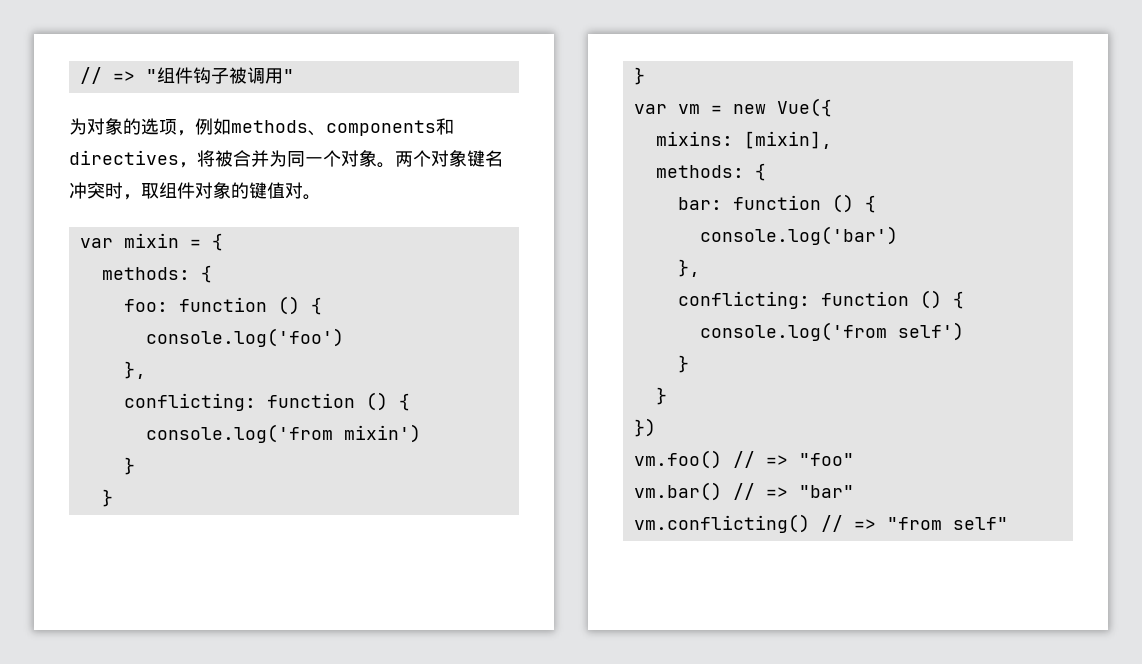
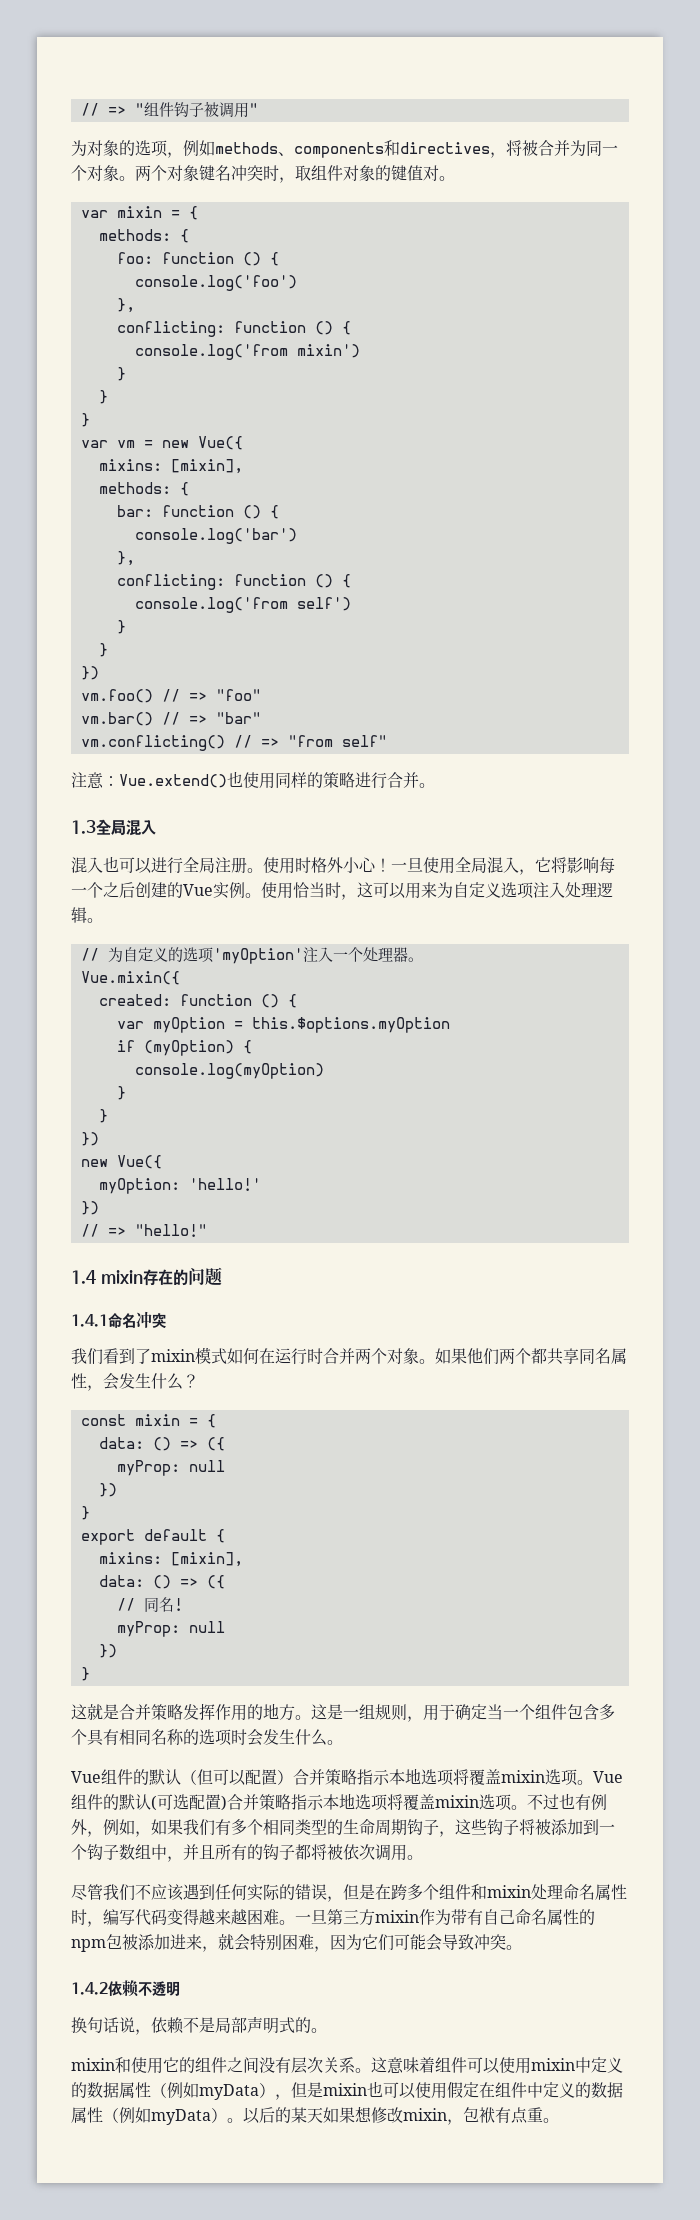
(1008, 523) none -> [71,771,435,789] [71,819,156,836] [71,856,615,875] [71,882,613,900] [71,907,103,923] [80,947,423,964] [80,971,180,985] [98,994,297,1008] [116,1017,450,1033] [116,1040,252,1056] [134,1063,324,1079] [116,1086,126,1100] [98,1109,108,1123] [80,1132,99,1146] [80,1155,162,1169] [98,1178,261,1194] [80,1201,99,1215] [80,1224,207,1237] [71,1267,222,1286] [71,1311,166,1329] [71,1347,627,1365] [71,1373,199,1391] [80,1414,216,1428] [98,1437,225,1451] [116,1460,225,1476] [98,1483,117,1497] [80,1506,90,1520] [80,1529,225,1545] [98,1552,243,1567] [98,1575,225,1589] [116,1597,183,1612] [116,1621,225,1637] [98,1644,117,1658] [80,1667,90,1681] [71,1703,615,1722] [71,1729,343,1746] [71,1768,623,1786] [71,1793,607,1811] [71,1819,615,1837] [71,1844,423,1862] [71,1884,627,1902] [71,1909,595,1927] [71,1934,522,1952] [71,1980,180,1997] [71,2016,327,2035] [71,2057,623,2074] [71,2081,623,2100] [71,2106,559,2125] // 注意：Vue.extend()也使用同样的策略进行合并。 // 1.3全局混入 // 混入也可以进行全局注册。使用时格外小心！一旦使用全局混入，它将影响每一个之后创建的Vue实例。使用恰当时，这可以用来为自定义选项注入处理逻辑。 // // 为自定义的选项'myOption'注入一个处理器。 // Vue.mixin({ // created: function () { // var myOption = this.$options.myOption // if (myOption) { // console.log(myOption) // } // } // }) // new Vue({ // myOption: 'hello!' // }) // // => "hello!" // 1.4 mixin存在的问题 // 1.4.1命名冲突 // 我们看到了mixin模式如何在运行时合并两个对象。如果他们两个都共享同名属性，会发生什么？ // const mixin = { // data: () => ({ // myProp: null // }) // } // export default { // mixins: [mixin], // data: () => ({ // // 同名! // myProp: null // }) // } // 这就是合并策略发挥作用的地方。这是一组规则，用于确定当一个组件包含多个具有相同名称的选项时会发生什么。 // Vue组件的默认（但可以配置）合并策略指示本地选项将覆盖mixin选项。Vue组件的默认(可选配置)合并策略指示本地选项将覆盖mixin选项。不过也有例外，例如，如果我们有多个相同类型的生命周期钩子，这些钩子将被添加到一个钩子数组中，并且所有的钩子都将被依次调用。 // 尽管我们不应该遇到任何实际的错误，但是在跨多个组件和mixin处理命名属性时，编写代码变得越来越困难。一旦第三方mixin作为带有自己命名属性的npm包被添加进来，就会特别困难，因为它们可能会导致冲突。 // 1.4.2依赖不透明 // 换句话说，依赖不是局部声明式的。 // mixin和使用它的组件之间没有层次关系。这意味着组件可以使用mixin中定义的数据属性（例如myData），但是mixin也可以使用假定在组件中定义的数据属性（例如myData）。以后的某天如果想修改mixin，包袱有点重。

